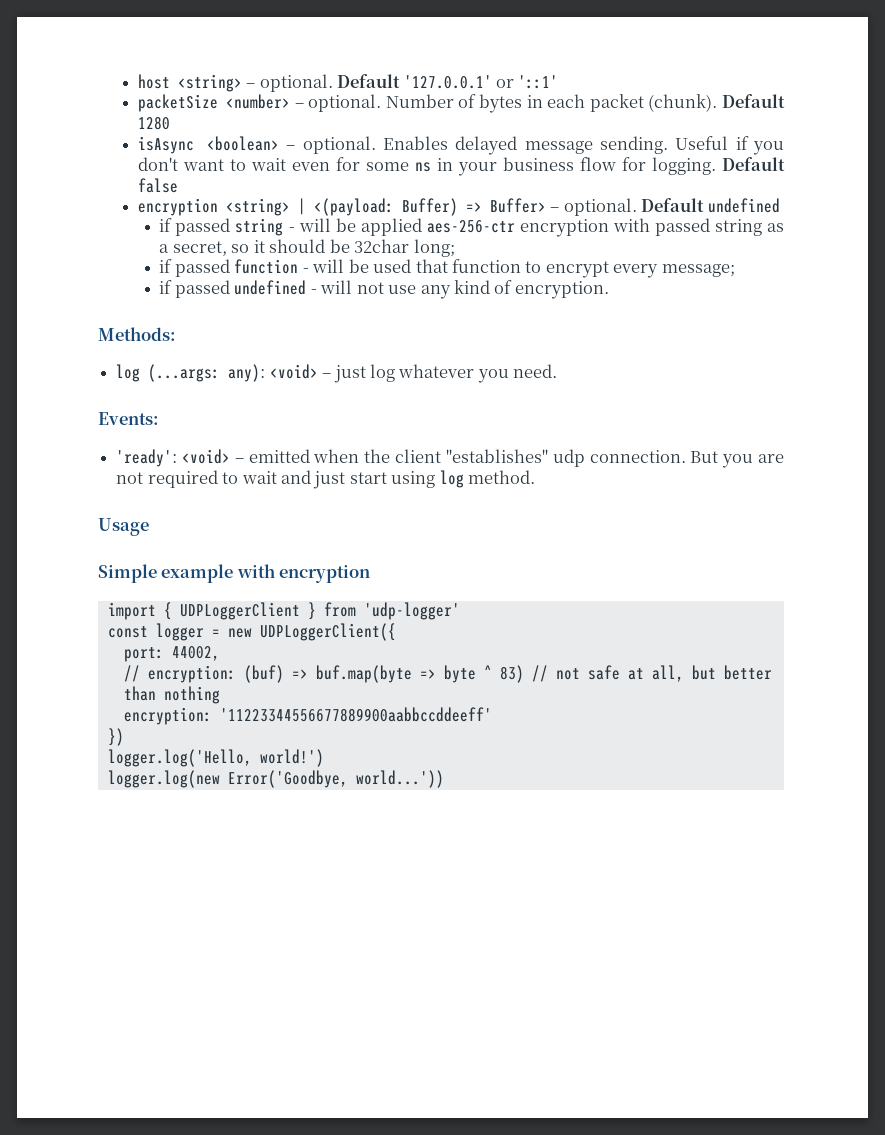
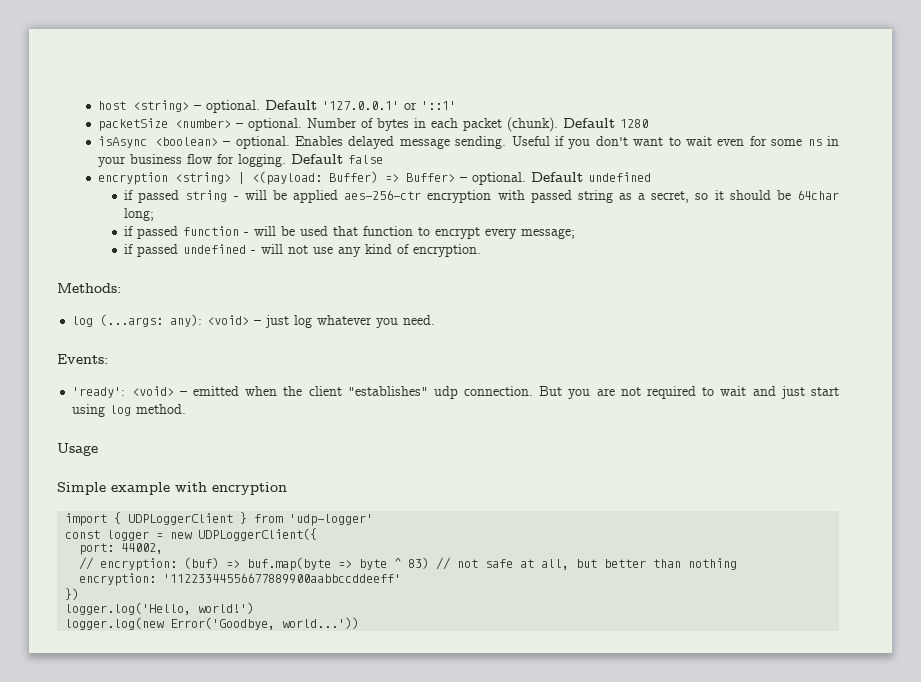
[354,239,410,253] 32char -> [796,190,839,200] 64char

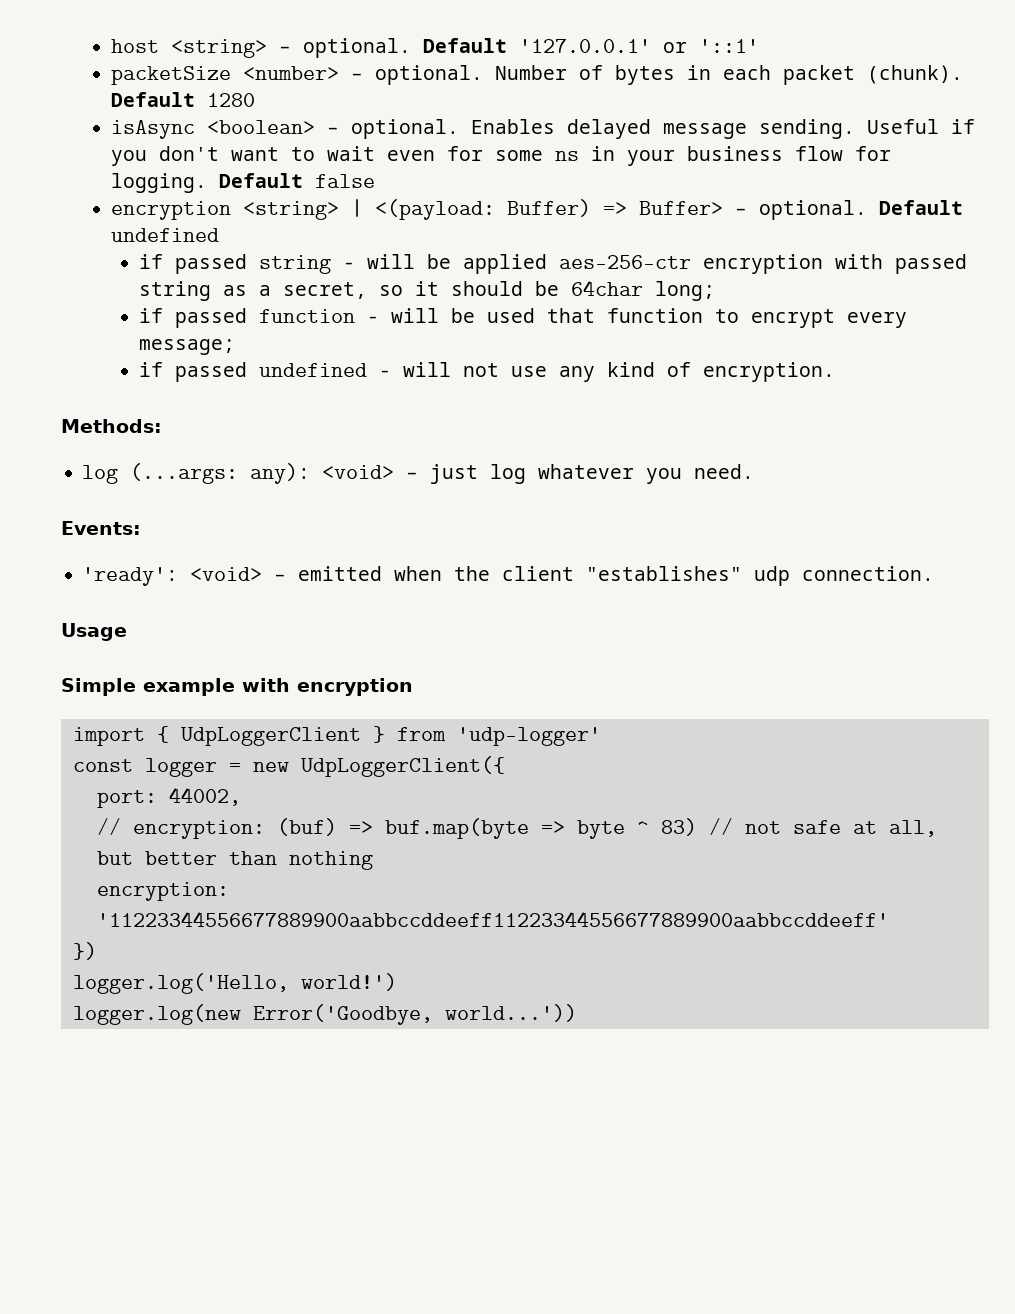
[539,386,839,399] [72,404,187,417] But you are not required to wait and just start using log method. -> (935, 573) none
[128,513,234,525] UDPLoggerClient -> [180,727,361,746] UdpLoggerClient
[198,528,318,541] UDPLoggerClient({ -> [300,756,505,777] UdpLoggerClient({
[163,573,402,584] '11223344556677889900aabbccddeeff' -> [96,911,889,927] '11223344556677889900aabbccddeeff11223344556677889900aabbccddeeff'

